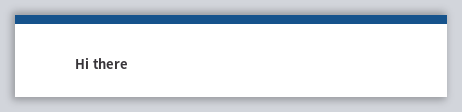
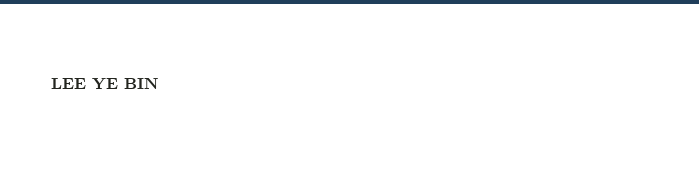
[75,57,128,69] Hi there -> [51,78,158,90] LEE YE BIN

